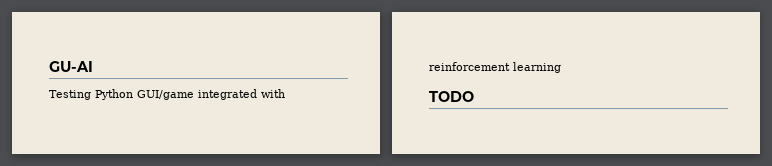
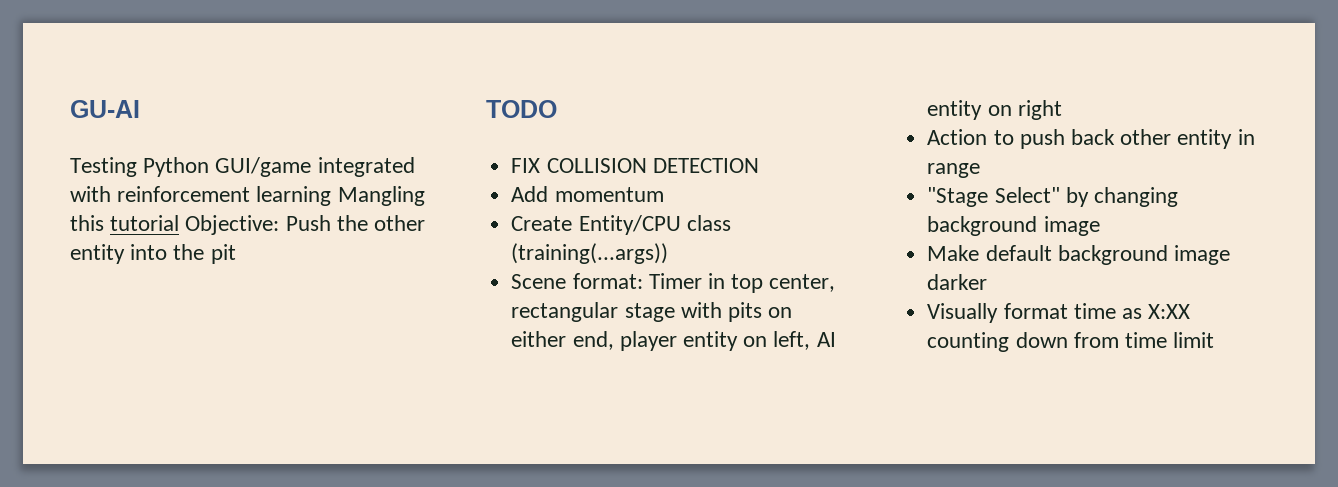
[429,91,474,102] // TODO -> [337,186,425,206] [70,215,426,235] [70,244,236,264] [486,100,557,118] [511,158,759,173] [511,186,664,202] [511,215,731,235] [511,243,669,264] [511,273,836,293] [511,302,793,322] [511,331,836,351] [927,100,1062,120] [927,129,1255,149] [927,163,981,178] [927,187,1178,207] [927,216,1100,236] [927,245,1230,265] [927,274,988,290] [927,303,1191,323] [927,332,1215,352] Mangling this tutorial Objective: Push the other entity into the pit // TODO // FIX COLLISION DETECTION // Add momentum // Create Entity/CPU class (training(...args)) // Scene format: Timer in top center, rectangular stage with pits on either end, player entity on left, AI entity on right // Action to push back other entity in range // "Stage Select" by changing background image // Make default background image darker // Visually format time as X:XX counting down from time limit

